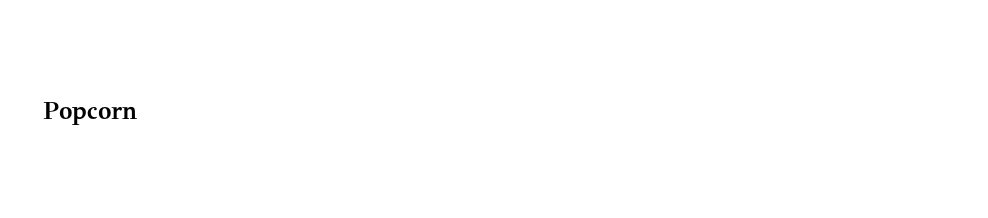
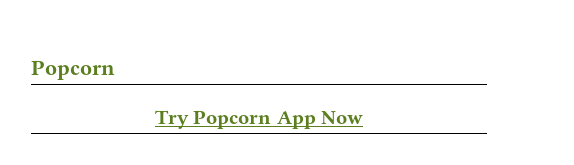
[43,102,137,125] Popcorn -> [31,60,115,80] [154,110,364,129] Popcorn // Try Popcorn App Now

